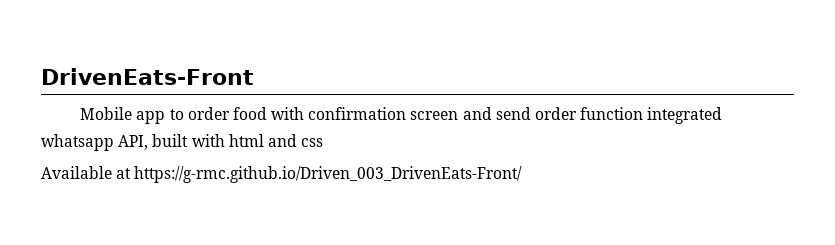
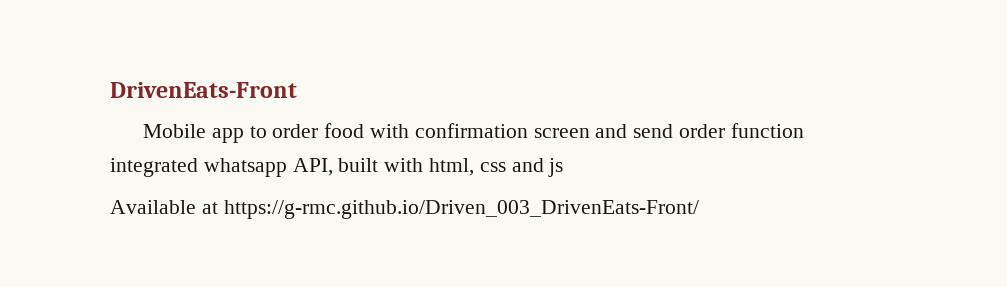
[228,134,324,147] html and css -> [429,158,564,177] html, css and js

